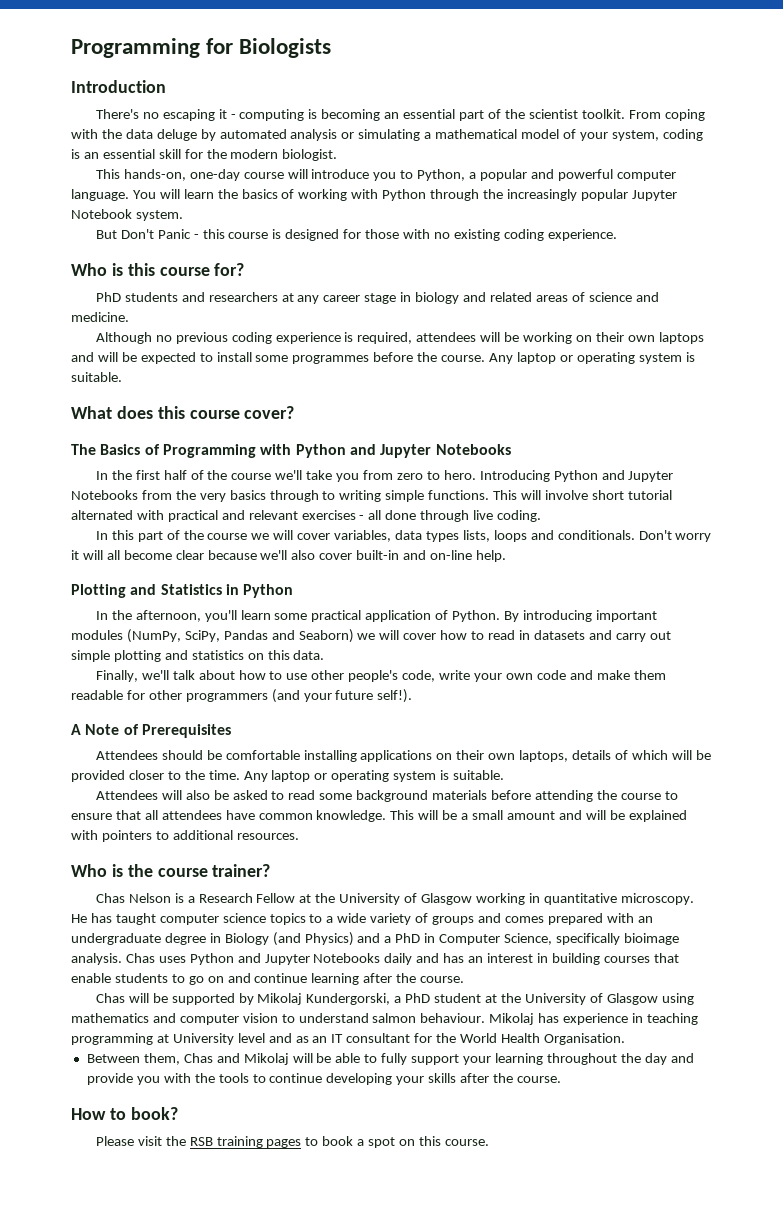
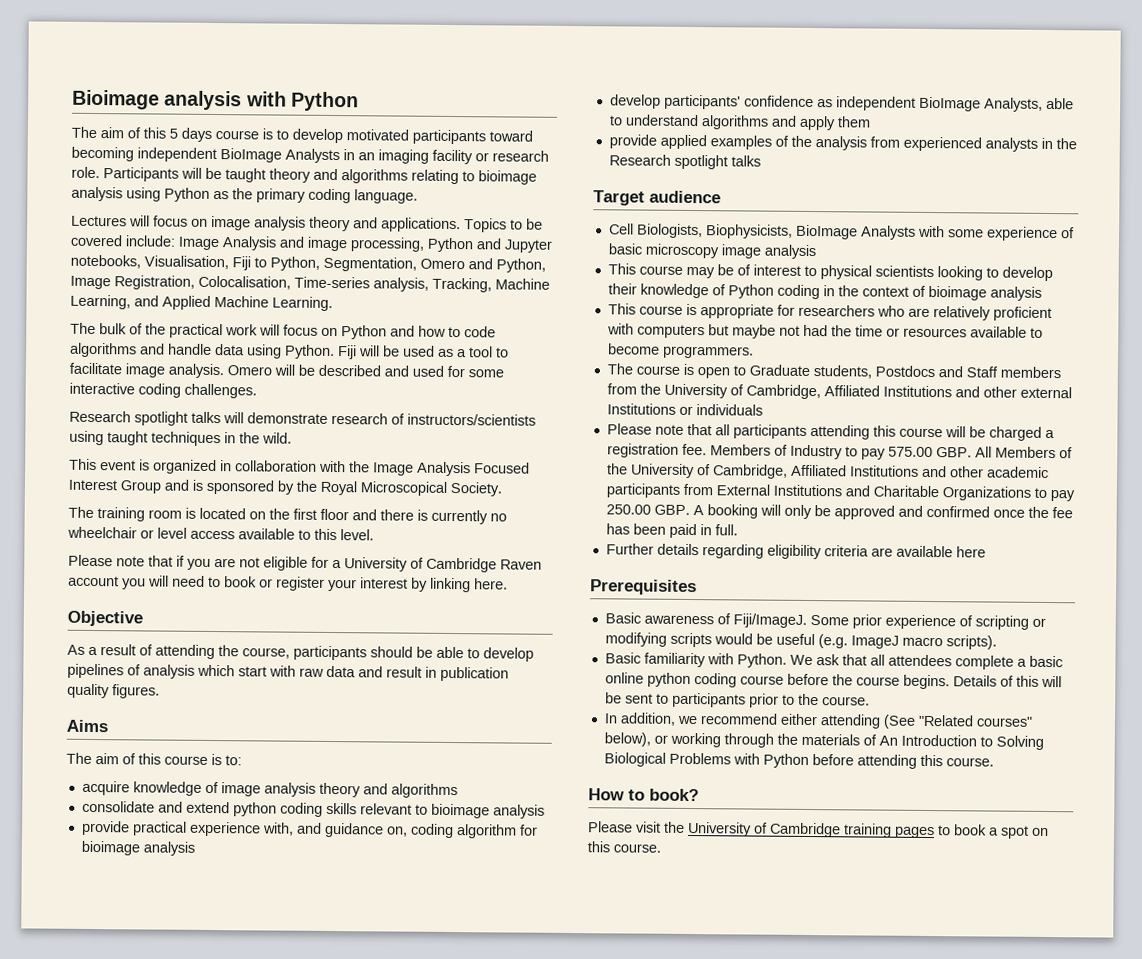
[71,38,332,58] [71,80,166,93] [95,109,705,121] [71,129,703,141] [71,149,338,161] [95,169,676,181] [71,189,677,201] [71,209,183,221] [95,229,617,241] [71,263,245,276] [95,292,659,304] [71,312,129,322] [95,332,704,344] [71,352,695,364] [71,372,122,382] [71,406,295,419] [71,444,511,458] [95,470,674,482] [71,490,672,502] [71,510,542,522] [95,530,712,542] [71,550,506,562] [71,584,294,598] [95,610,657,622] [71,629,671,643] [71,650,325,662] [95,670,666,682] [71,689,413,703] [71,724,231,738] [95,750,711,762] [71,770,505,782] [95,790,678,802] [71,810,687,822] [71,830,299,842] [71,864,271,877] [95,893,694,905] [71,913,653,925] [71,932,679,946] [71,953,679,965] [71,973,465,985] [95,993,694,1005] [71,1013,698,1025] [71,1033,625,1045] [86,1053,694,1065] [86,1073,514,1085] Programming for Biologists // Introduction // There's no escaping it - computing is becoming an essential part of the scientist toolkit. From coping with the data deluge by automated analysis or simulating a mathematical model of your system, coding is an essential skill for the modern biologist. // This hands-on, one-day course will introduce you to Python, a popular and powerful computer language. You will learn the basics of working with Python through the increasingly popular Jupyter Notebook system. // But Don't Panic - this course is designed for those with no existing coding experience. // Who is this course for? // PhD students and researchers at any career stage in biology and related areas of science and medicine. // Although no previous coding experience is required, attendees will be working on their own laptops and will be expected to install some programmes before the course. Any laptop or operating system is suitable. // What does this course cover? // The Basics of Programming with Python and Jupyter Notebooks // In the first half of the course we'll take you from zero to hero. Introducing Python and Jupyter Notebooks from the very basics through to writing simple functions. This will involve short tutorial alternated with practical and relevant exercises - all done through live coding. // In this part of the course we will cover variables, data types lists, loops and conditionals. Don't worry it will all become clear because we'll also cover built-in and on-line help. // Plotting and Statistics in Python // In the afternoon, you'll learn some practical application of Python. By introducing important modules (NumPy, SciPy, Pandas and Seaborn) we will cover how to read in datasets and carry out simple plotting and statistics on this data. // Finally, we'll talk about how to use other people's code, write your own code and make them readable for other programmers (and your future self!). // A Note of Prerequisites // Attendees should be comfortable installing applications on their own laptops, details of which will be provided closer to the time. Any laptop or operating system is suitable. // Attendees will also be asked to read some background materials before attending the course to ensure that all attendees have common knowledge. This will be a small amount and will be explained with pointers to additional resources. // Who is the course trainer? // Chas Nelson is a Research Fellow at the University of Glasgow working in quantitative microscopy. He has taught computer science topics to a wide variety of groups and comes prepared with an undergraduate degree in Biology (and Physics) and a PhD in Computer Science, specifically bioimage analysis. Chas uses Python and Jupyter Notebooks daily and has an interest in building courses that enable students to go on and continue learning after the course. // Chas will be supported by Mikolaj Kundergorski, a PhD student at the University of Glasgow using mathematics and computer vision to understand salmon behaviour. Mikolaj has experience in teaching programming at University level and as an IT consultant for the World Health Organisation. // Between them, Chas and Mikolaj will be able to fully support your learning throughout the day and provide you with the tools to continue developing your skills after the -> [72,89,359,112] [71,126,533,145] [71,146,549,165] [71,166,537,185] [71,186,418,204] [71,215,543,233] [70,234,553,253] [70,254,546,273] [70,275,550,293] [70,294,333,311] [70,322,496,340] [70,342,509,360] [69,362,504,379] [69,382,257,399] [69,410,536,426] [69,430,292,447] [69,458,530,477] [68,479,502,497] [68,506,507,525] [67,526,374,541] [68,554,542,573] [68,575,508,593] [67,610,143,627] [67,644,534,662] [67,663,509,682] [67,683,160,699] [66,719,108,733] [66,752,242,766] [81,780,458,799] [81,800,545,819] [81,820,538,839] [80,840,195,856] [609,94,1074,112] [608,114,871,131] [608,134,1077,152] [608,154,761,170] [593,190,721,206] [608,223,1075,242] [607,243,816,260] [607,263,1053,282] [607,283,1042,301] [607,303,1052,322] [606,323,1043,339] [607,343,754,359] [606,363,1061,379] [606,383,1072,400] [606,403,763,416] [606,423,1055,441] [606,443,1073,460] [606,463,1049,479] [605,483,1075,502] [605,504,1073,520] [605,523,738,539] [605,543,986,560] [590,579,697,596] [604,612,1046,630] [604,632,997,650] [604,652,1063,670] [604,672,1062,690] [604,692,870,708] [603,712,1033,729] [603,732,1044,750] [603,752,943,769] Bioimage analysis with Python // The aim of this 5 days course is to develop motivated participants toward becoming independent BioImage Analysts in an imaging facility or research role. Participants will be taught theory and algorithms relating to bioimage analysis using Python as the primary coding language. // Lectures will focus on image analysis theory and applications. Topics to be covered include: Image Analysis and image processing, Python and Jupyter notebooks, Visualisation, Fiji to Python, Segmentation, Omero and Python, Image Registration, Colocalisation, Time-series analysis, Tracking, Machine Learning, and Applied Machine Learning. // The bulk of the practical work will focus on Python and how to code algorithms and handle data using Python. Fiji will be used as a tool to facilitate image analysis. Omero will be described and used for some interactive coding challenges. // Research spotlight talks will demonstrate research of instructors/scientists using taught techniques in the wild. // This event is organized in collaboration with the Image Analysis Focused Interest Group and is sponsored by the Royal Microscopical Society. // The training room is located on the first floor and there is currently no wheelchair or level access available to this level. // Please note that if you are not eligible for a University of Cambridge Raven account you will need to book or register your interest by linking here. // Objective // As a result of attending the course, participants should be able to develop pipelines of analysis which start with raw data and result in publication quality figures. // Aims // The aim of this course is to: // acquire knowledge of image analysis theory and algorithms // consolidate and extend python coding skills relevant to bioimage analysis // provide practical experience with, and guidance on, coding algorithm for bioimage analysis // develop participants' confidence as independent BioImage Analysts, able to understand algorithms and apply them // provide applied examples of the analysis from experienced analysts in the Research spotlight talks // Target audience // Cell Biologists, Biophysicists, BioImage Analysts with some experience of basic microscopy image analysis // This course may be of interest to physical scientists looking to develop their knowledge of Python coding in the context of bioimage analysis // This course is appropriate for researchers who are relatively proficient with computers but maybe not had the time or resources available to become programmers. // The course is open to Graduate students, Postdocs and Staff members from the University of Cambridge, Affiliated Institutions and other external Institutions or individuals // Please note that all participants attending this course will be charged a registration fee. Members of Industry to pay 575.00 GBP. All Members of the University of Cambridge, Affiliated Institutions and other academic participants from External Institutions and Charitable Organizations to pay 250.00 GBP. A booking will only be approved and confirmed once the fee has been paid in full. // Further details regarding eligibility criteria are available here // Prerequisites // Basic awareness of Fiji/ImageJ. Some prior experience of scripting or modifying scripts would be useful (e.g. ImageJ macro scripts). // Basic familiarity with Python. We ask that all attendees complete a basic online python coding course before the course begins. Details of this will be sent to participants prior to the course. // In addition, we recommend either attending (See "Related courses" below), or working through the materials of An Introduction to Solving Biological Problems with Python before attending this
[189,1137,213,1146] RSB -> [688,821,841,838] University of Cambridge

